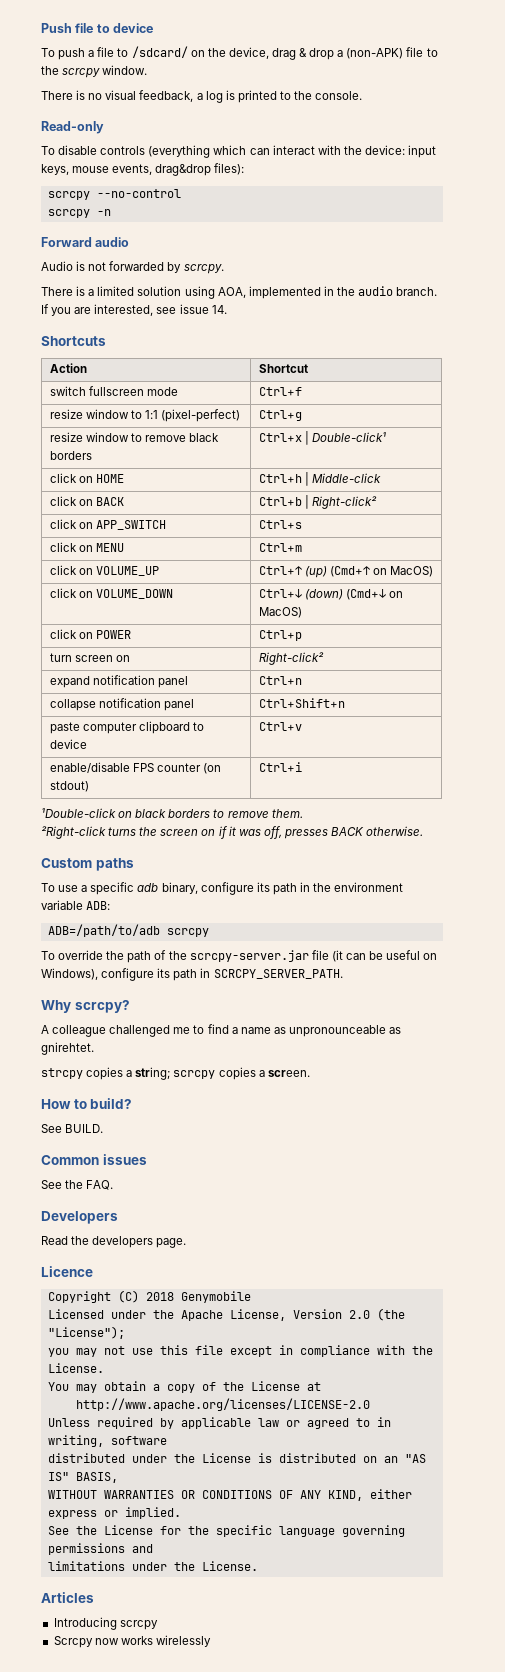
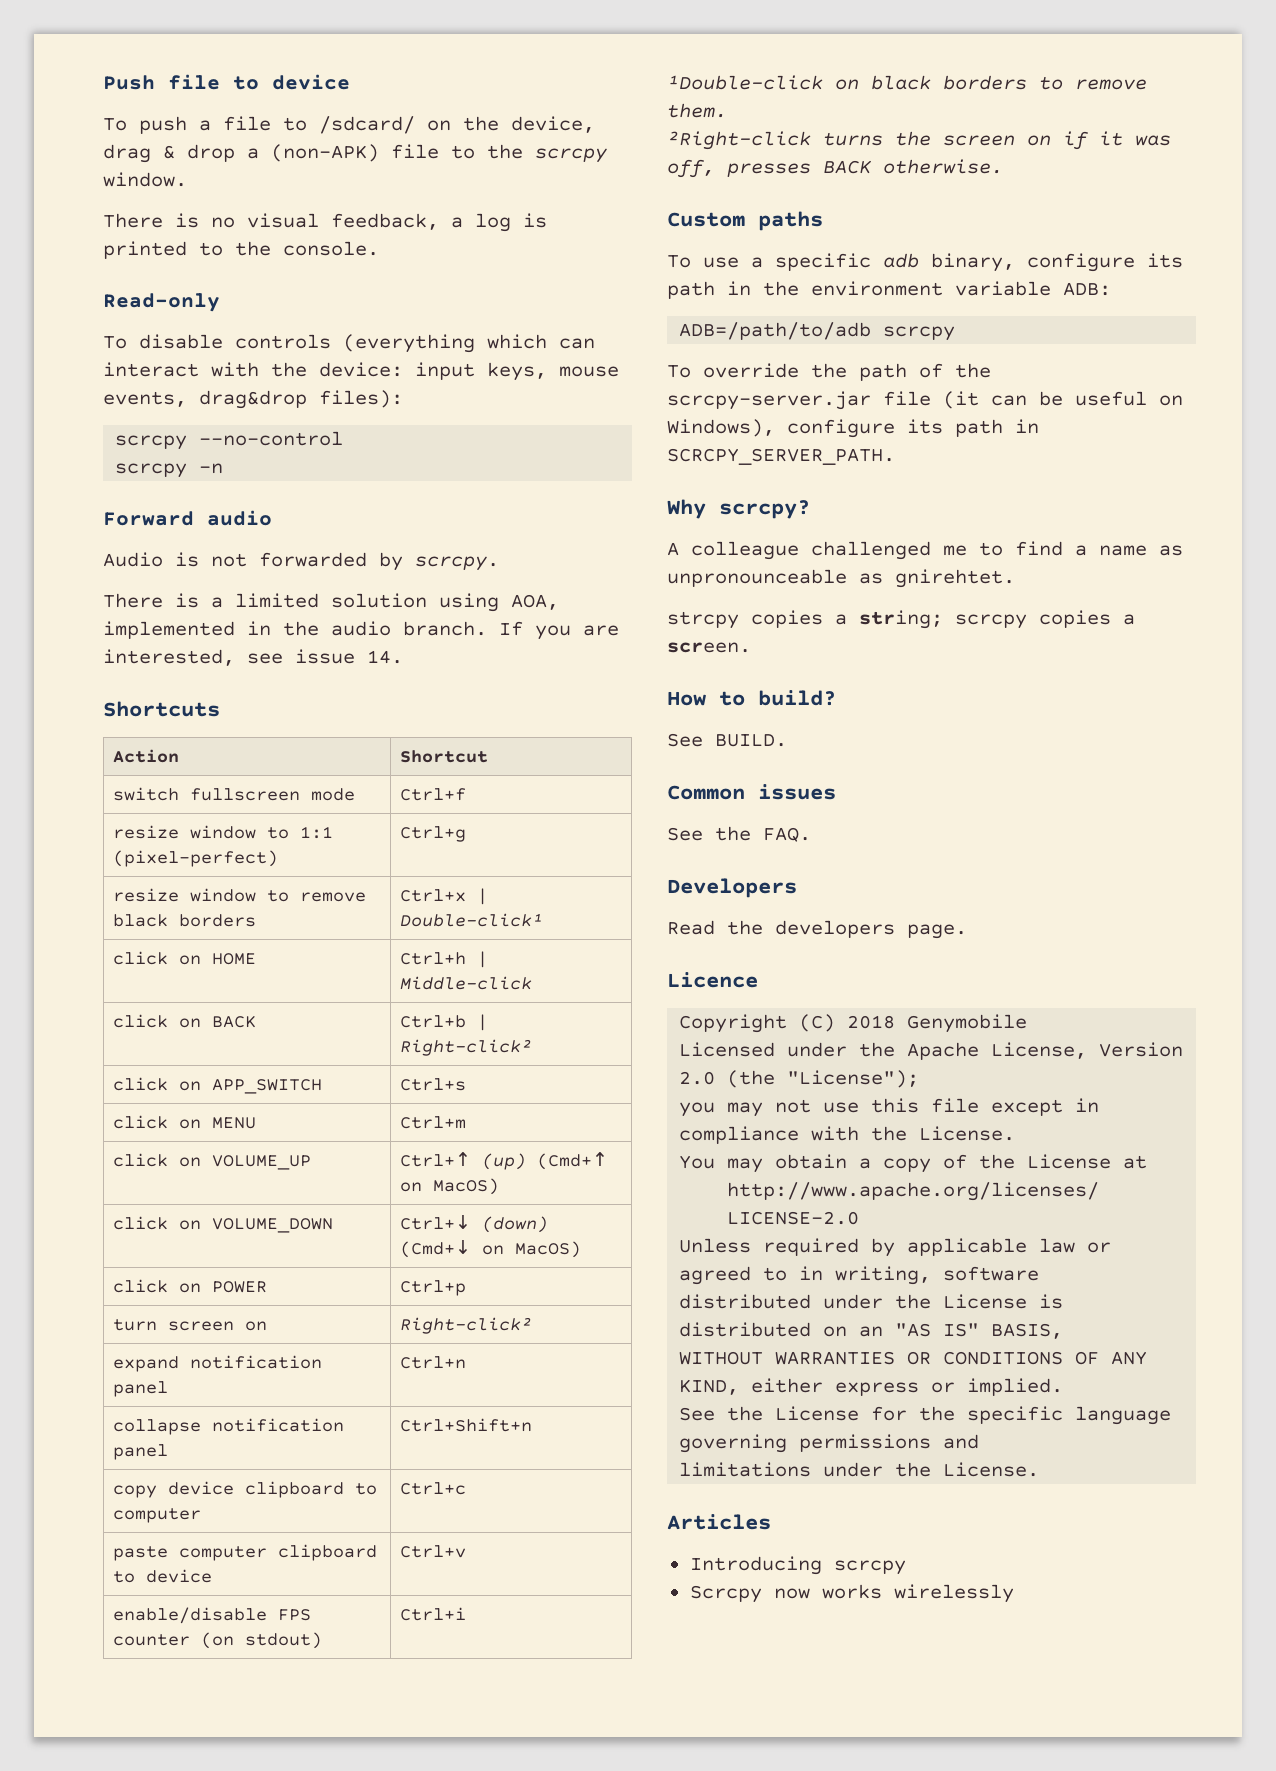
(345, 703) none -> [112,1481,377,1498] [112,1508,201,1523] [399,1482,466,1495] // copy device clipboard to computer | Ctrl+c

